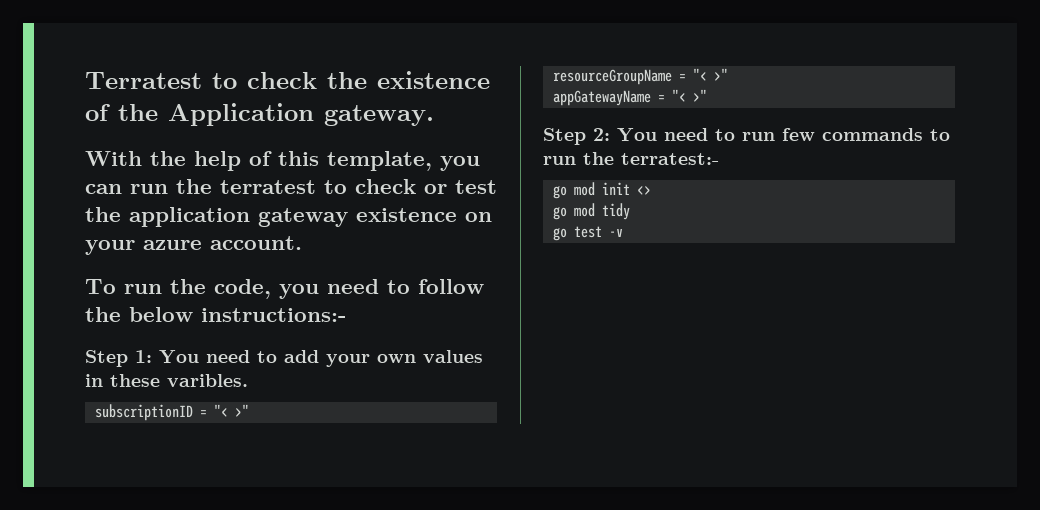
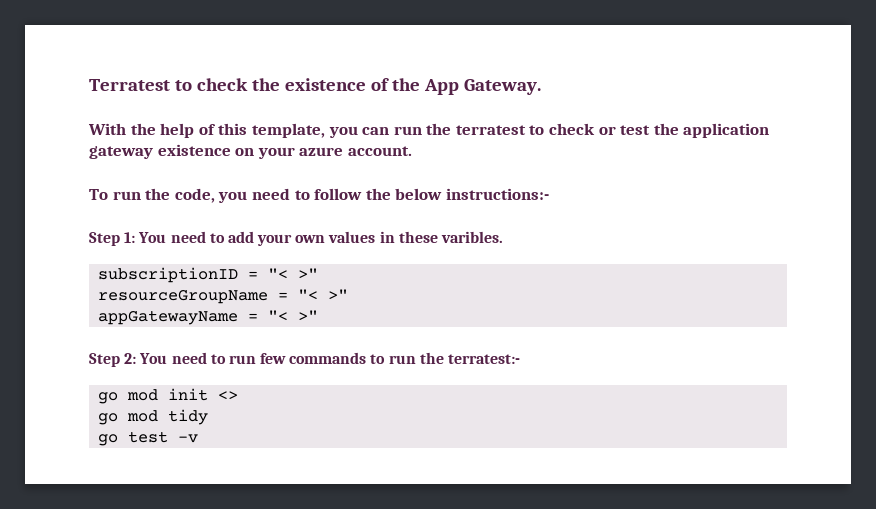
[168,103,434,126] Application gateway. -> [423,79,541,95] App Gateway.

